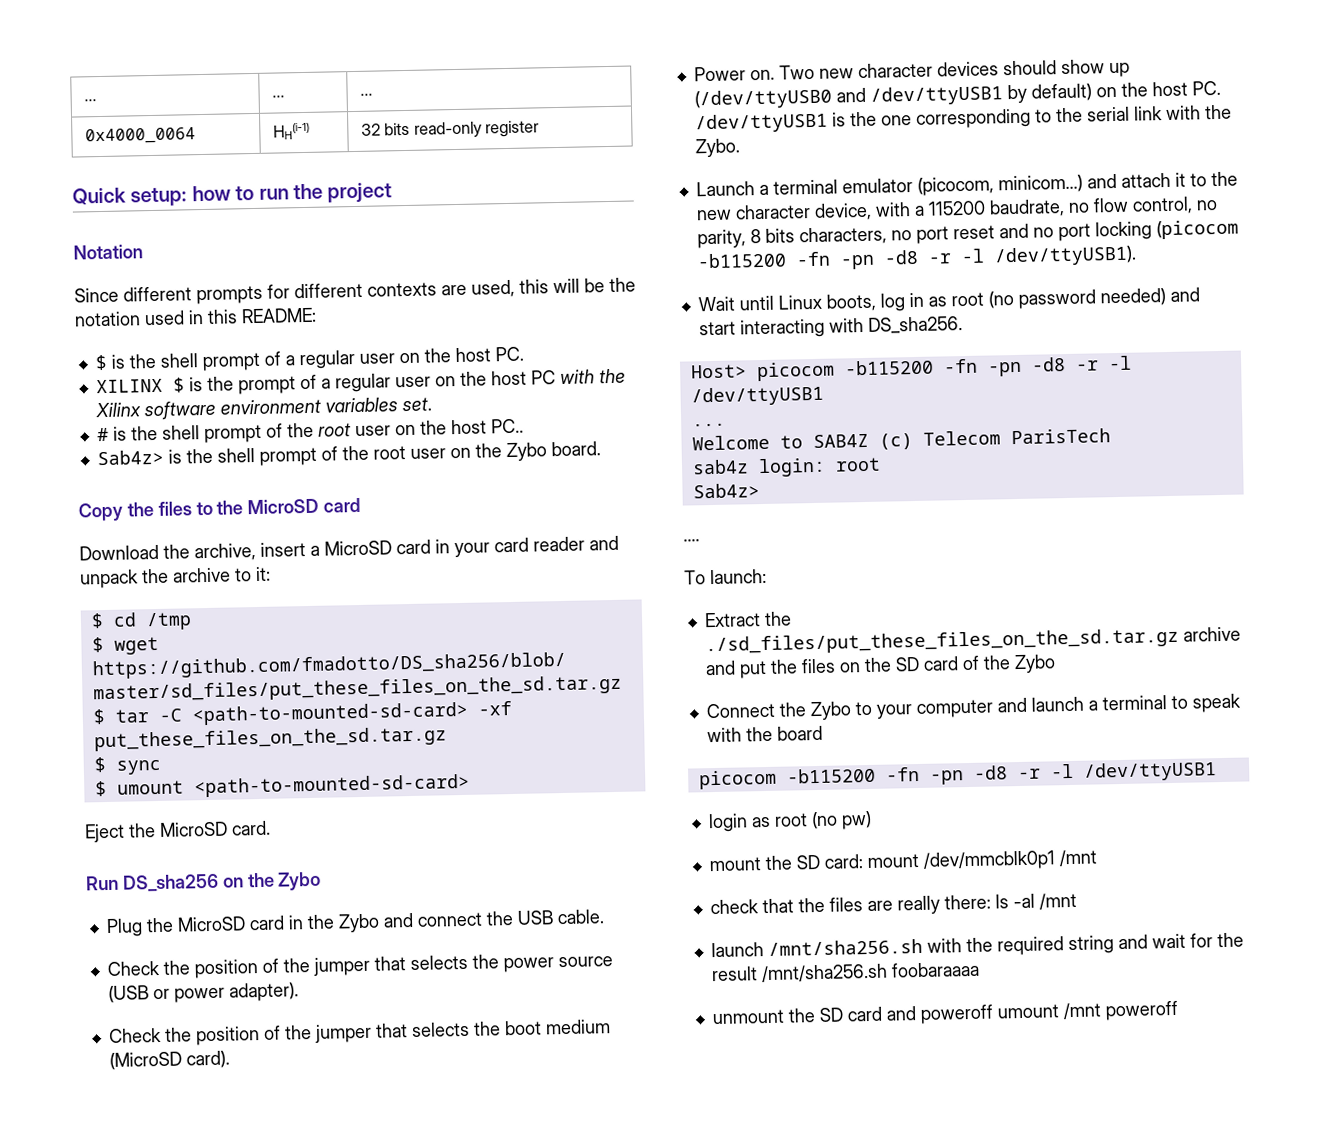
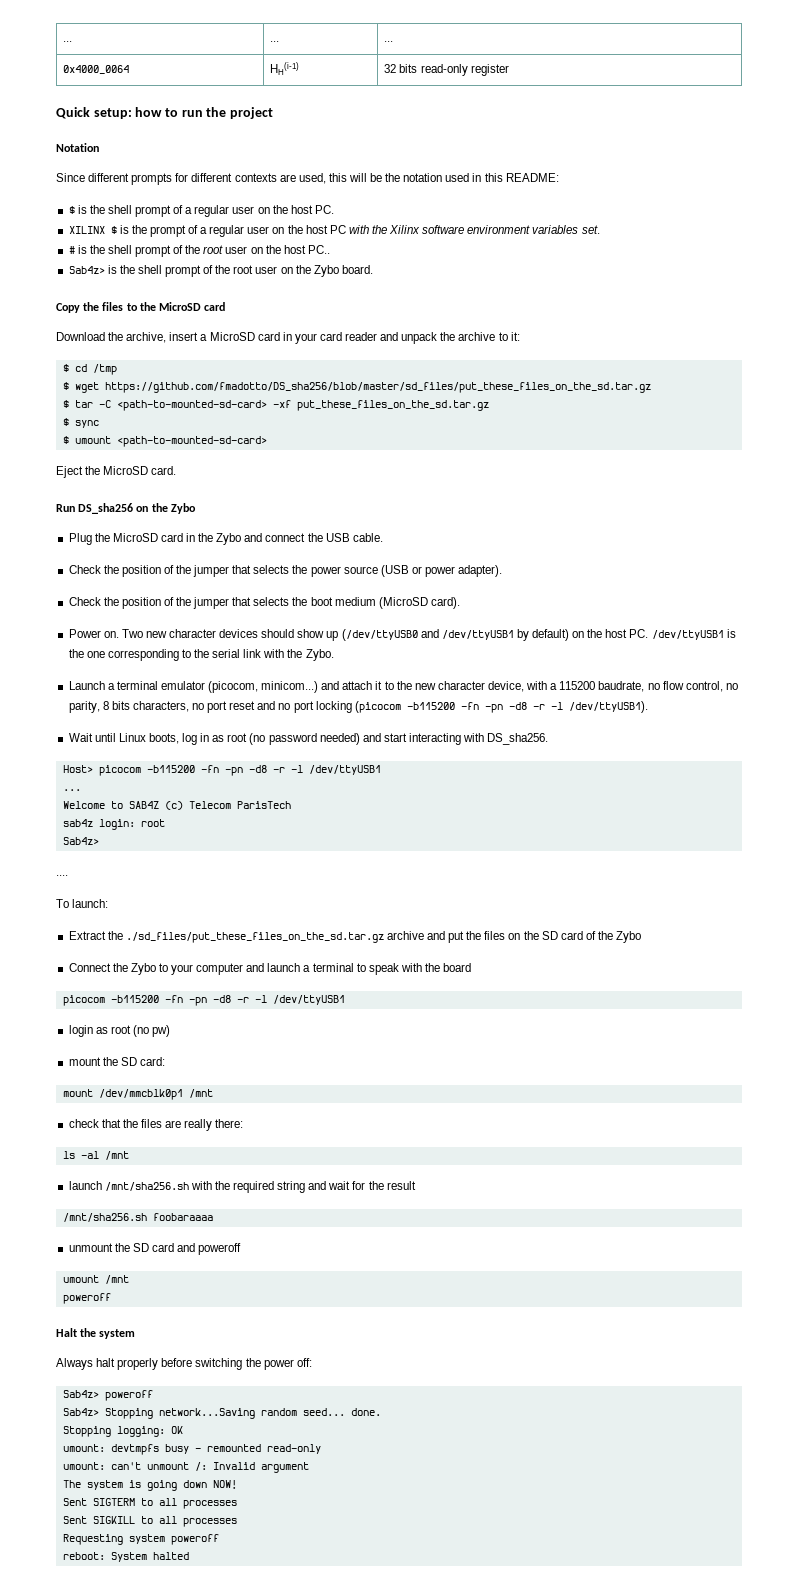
(863, 861) none -> (165, 1061) //
(991, 902) none -> (244, 1123) //
(758, 974) none -> (416, 1185) //
(994, 1014) none -> (242, 1249) //
[1104,1000,1179,1021] poweroff -> [62,1293,111,1304] [56,1328,136,1339] [56,1358,312,1370] [62,1390,153,1401] [62,1408,381,1419] [62,1426,183,1437] [62,1444,321,1455] [62,1462,309,1473] [62,1480,237,1491] [62,1498,237,1509] [62,1516,237,1527] [62,1534,219,1545] [62,1552,189,1562] // poweroff // Halt the system // Always halt properly before switching the power off: // Sab4z> poweroff // Sab4z> Stopping network...Saving random seed... done. // Stopping logging: OK // umount: devtmpfs busy - remounted read-only // umount: can't unmount /: Invalid argument // The system is going down NOW! // Sent SIGTERM to all processes // Sent SIGKILL to all processes // Requesting system poweroff // reboot: System halted

